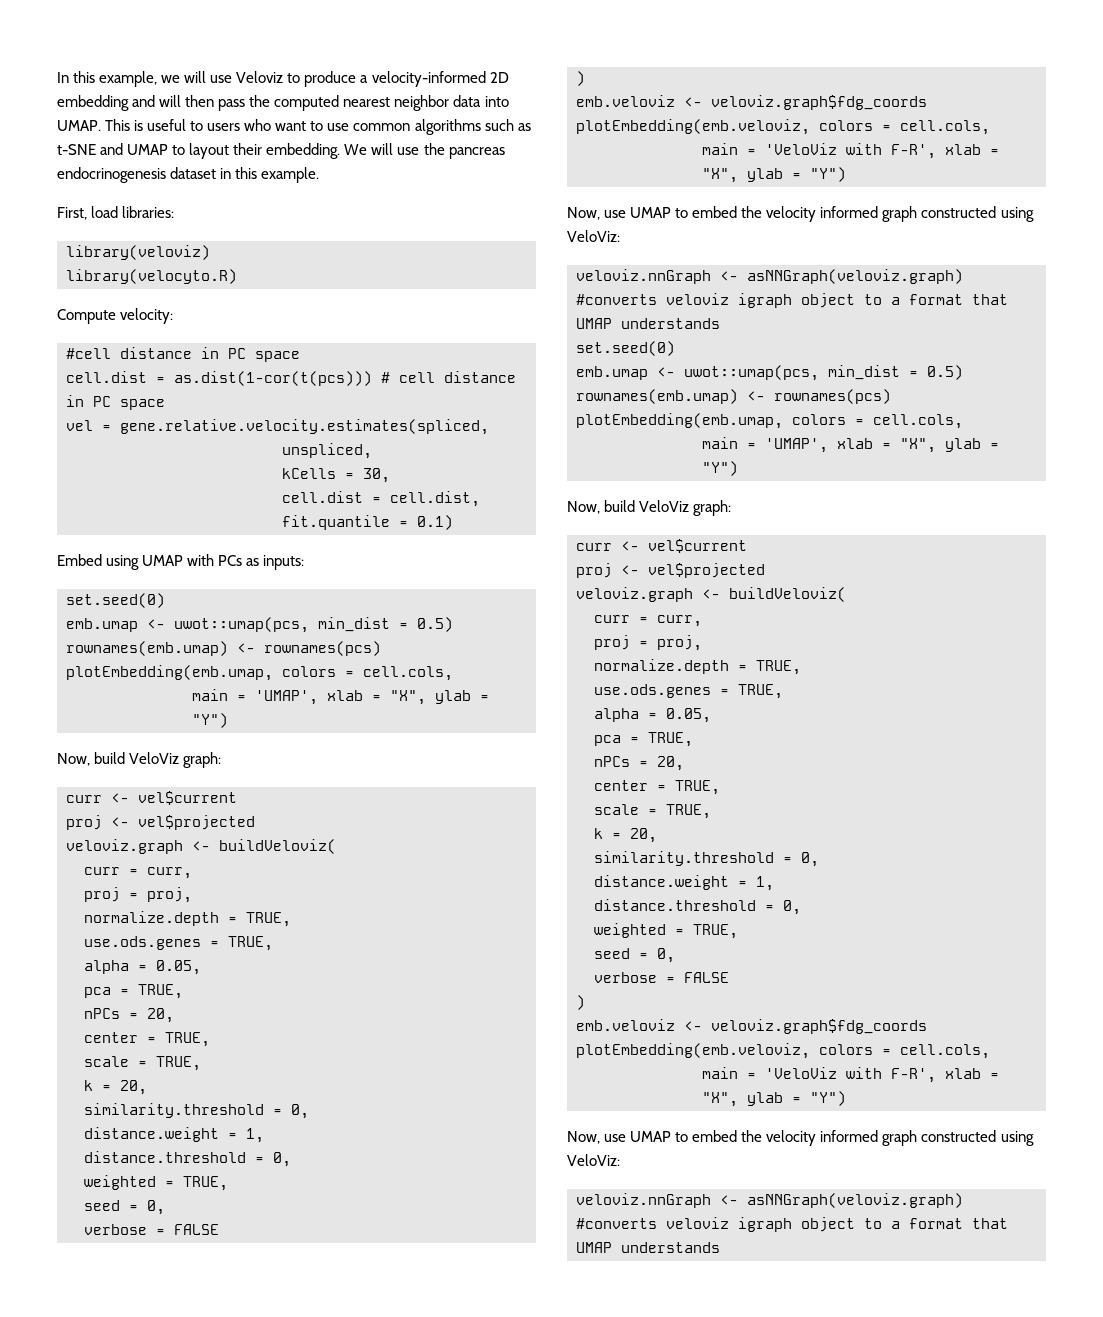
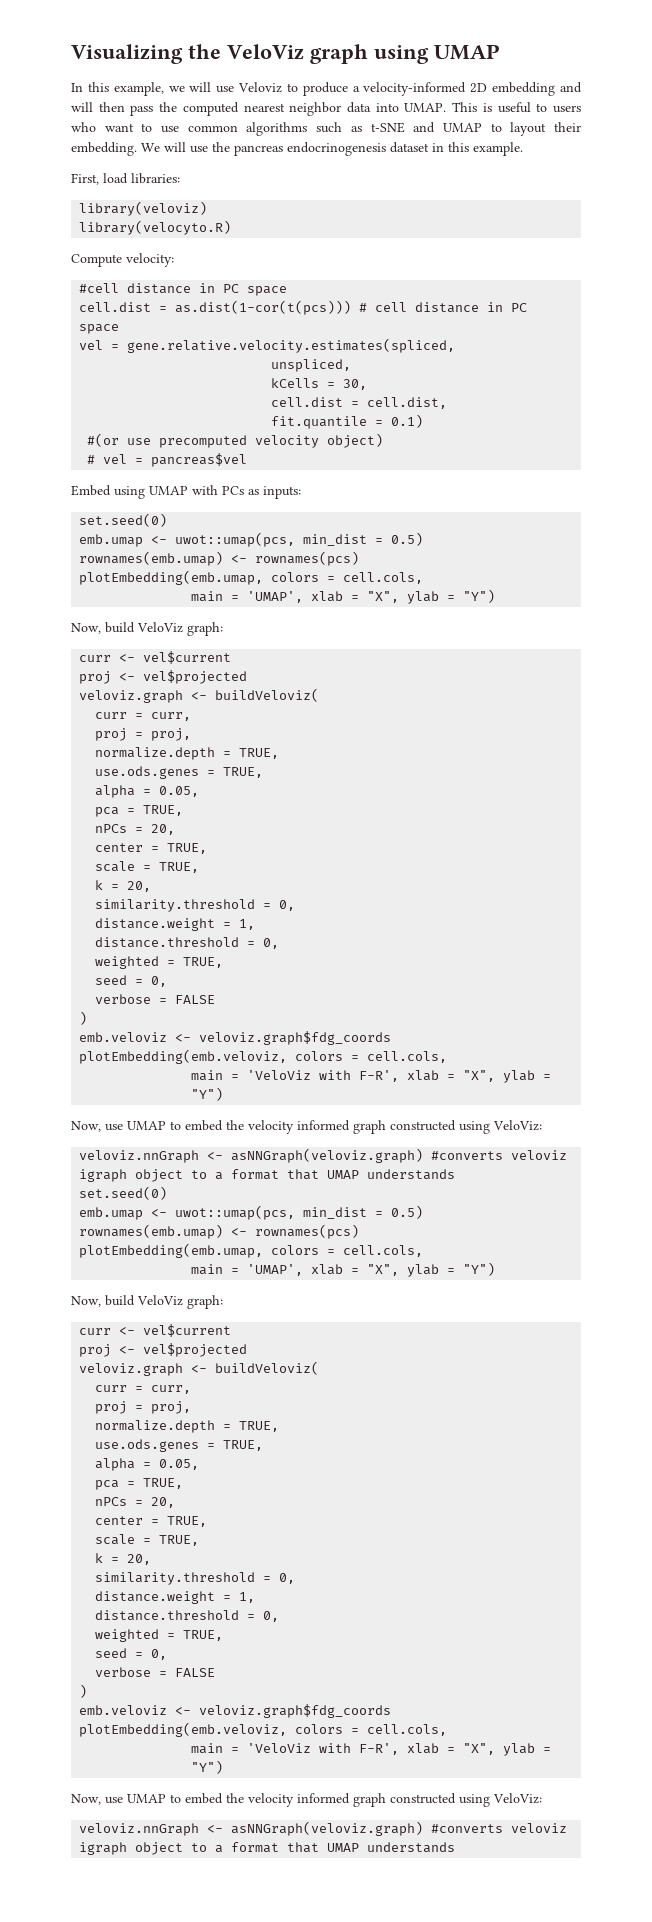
(57, 77) none -> [71,44,500,64] Visualizing the VeloViz graph using UMAP //
(453, 522) none -> [87,433,384,448] [87,453,248,467] // #(or use precomputed velocity object) // # vel = pancreas$vel

